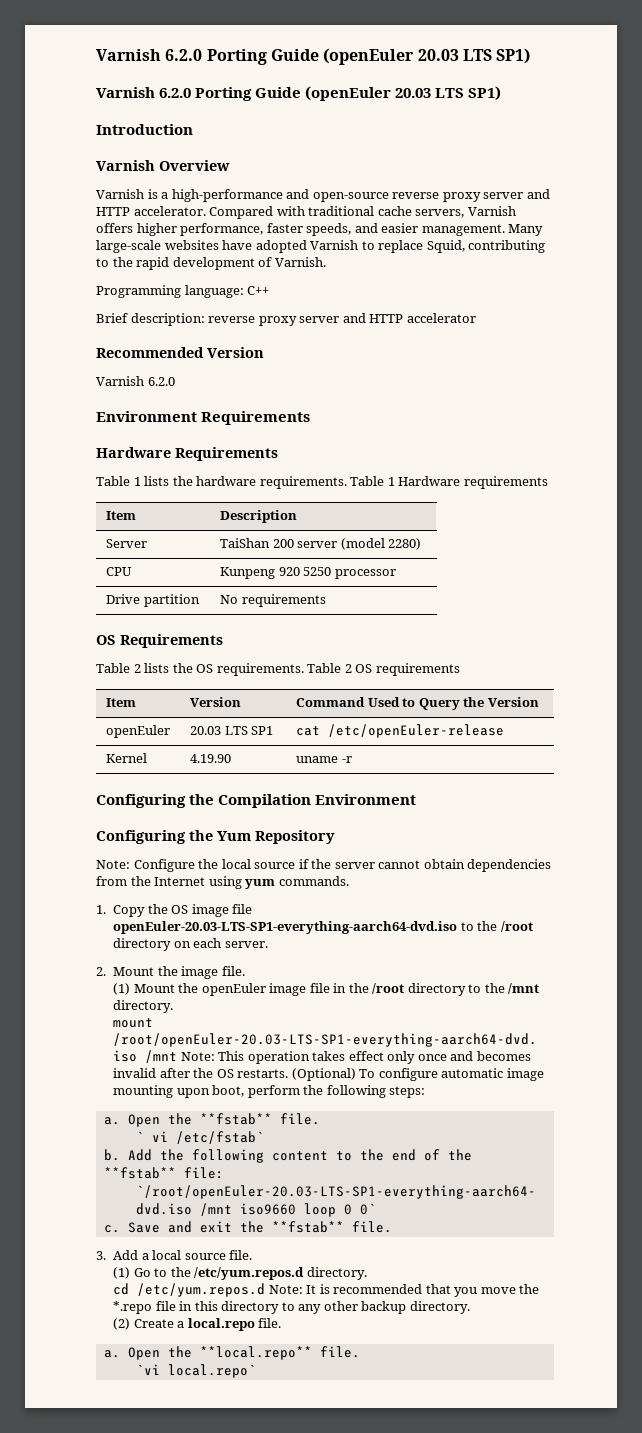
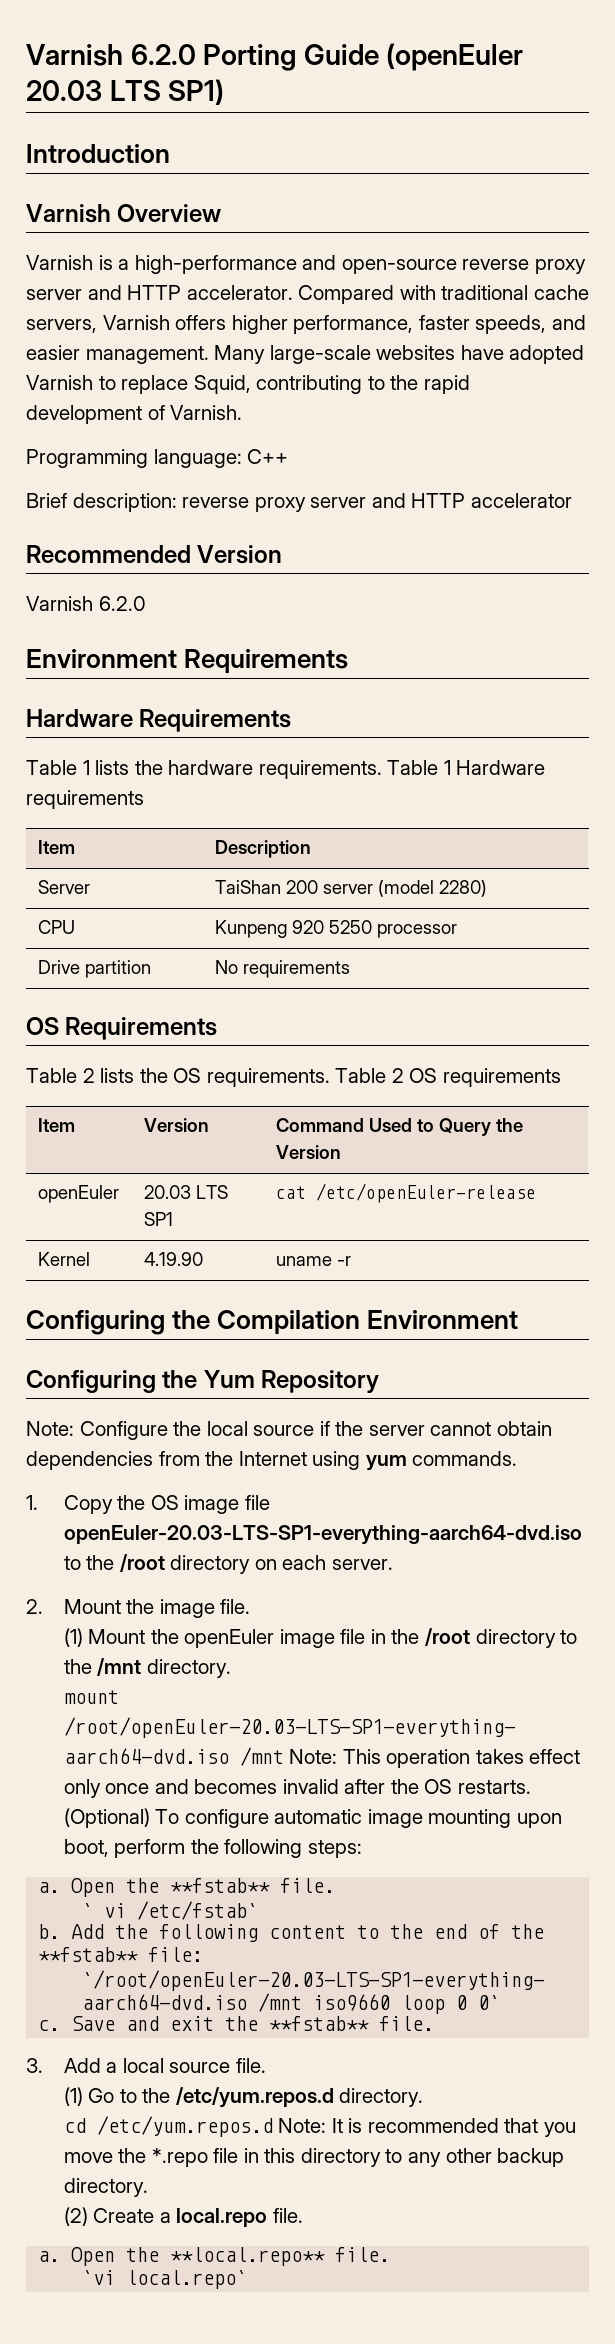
[96,48,531,65] [96,86,502,101] Varnish 6.2.0 Porting Guide (openEuler 20.03 LTS SP1) // Varnish 6.2.0 Porting Guide (openEuler 20.03 LTS SP1) -> [26,43,524,71] [26,79,225,105] Varnish 6.2.0 Porting Guide (openEuler 20.03 LTS SP1)

